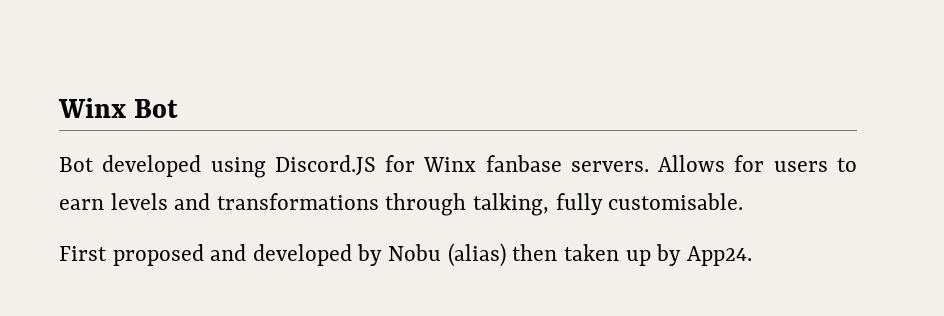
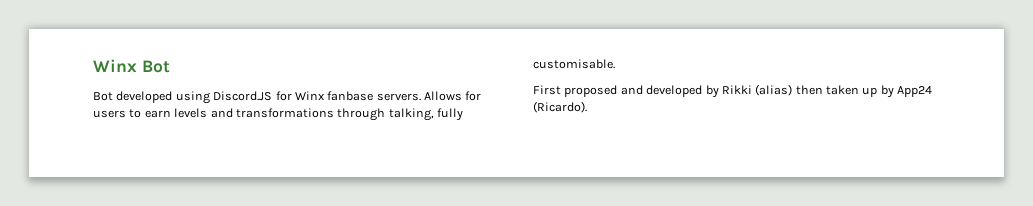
[388,244,442,261] Nobu -> [721,85,752,94] Rikki
[686,246,752,266] App24. -> [897,86,933,97] [533,101,587,113] App24 (Ricardo).

